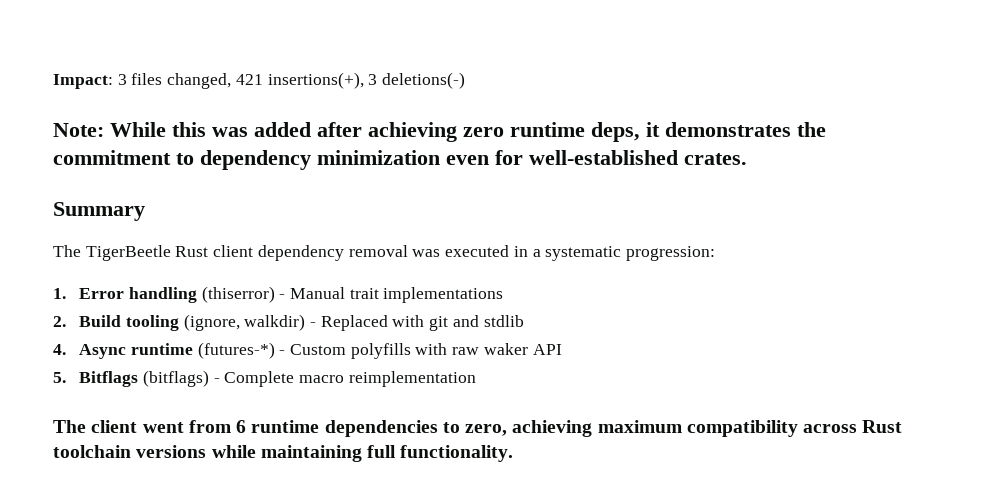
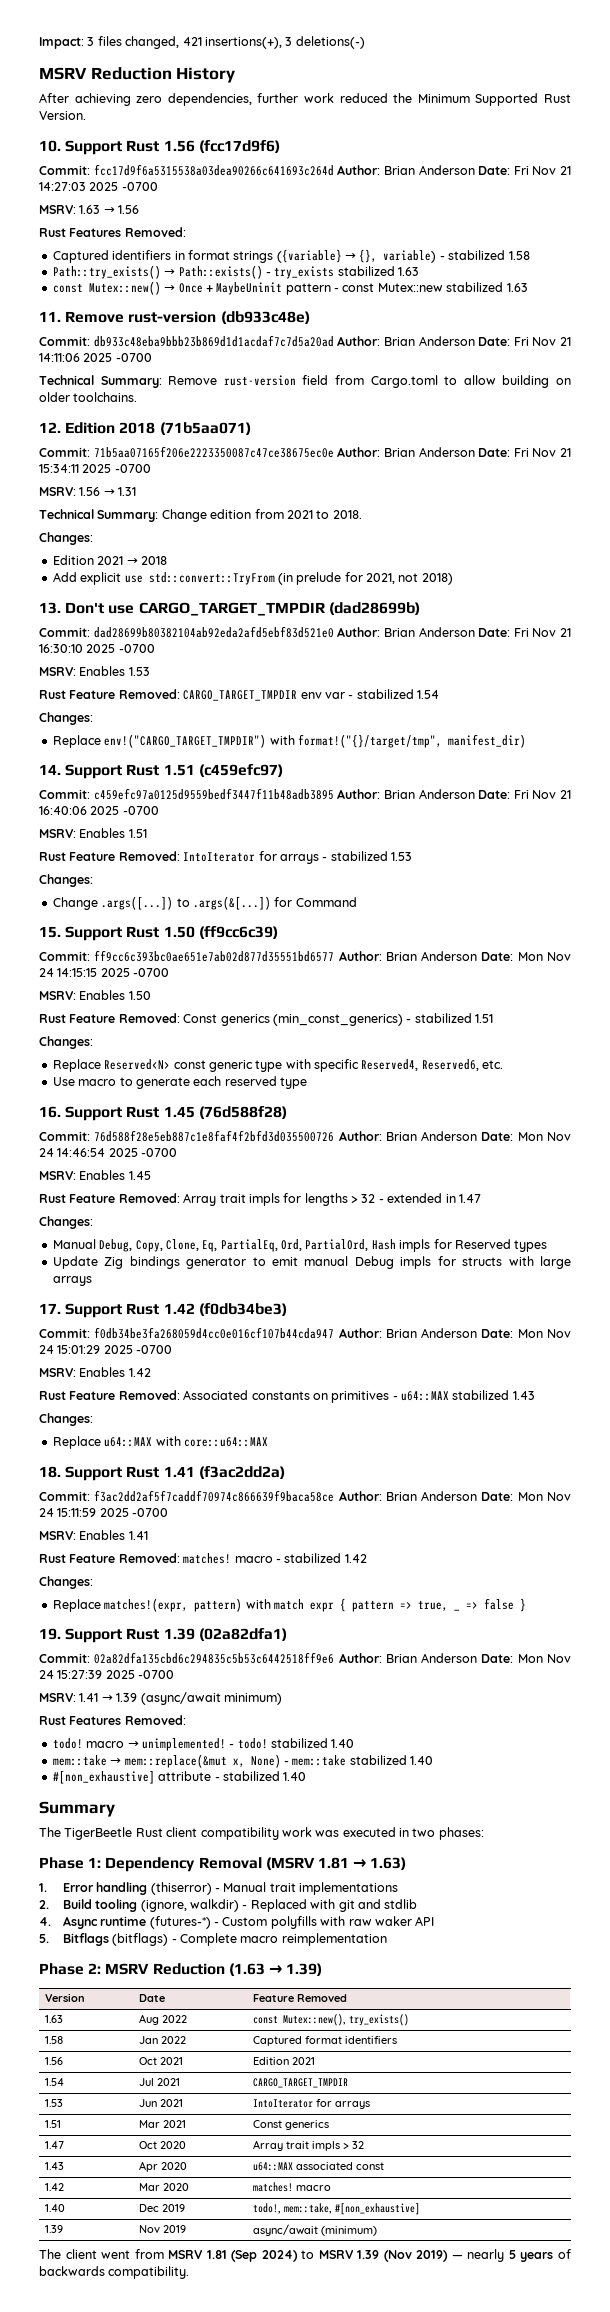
[53,122,826,142] [53,150,747,170] Note: While this was added after achieving zero runtime deps, it demonstrates the commitment to dependency minimization even for well-established crates. -> [39,67,236,83] [39,93,572,106] [39,111,86,120] [39,140,280,155] [39,164,571,176] [39,182,158,191] [39,205,140,214] [39,227,186,237] [52,249,530,263] [52,265,419,279] [52,281,528,295] [39,311,310,324] [39,335,571,347] [39,353,152,362] [39,375,572,388] [39,392,138,402] [39,422,251,435] [39,446,571,458] [39,464,151,473] [39,487,137,496] [39,509,362,522] [39,532,93,545] [52,555,167,565] [52,572,453,585] [39,602,420,616] [39,626,571,638] [39,644,155,653] [39,666,150,676] [39,689,439,701] [39,712,93,725] [52,734,526,748] [39,764,283,779] [39,788,571,800] [39,806,159,815] [39,828,147,838] [39,851,412,864] [39,874,93,887] [52,896,357,910] [39,926,278,941] [39,950,571,962] [39,968,170,977] [39,990,151,1000] [39,1013,493,1026] [39,1036,93,1049] [52,1059,504,1072] [52,1076,307,1089] [39,1106,287,1121] [39,1130,571,1142] [39,1148,178,1157] [39,1170,151,1180] [39,1193,481,1206] [39,1216,93,1229] [52,1239,548,1252] [52,1256,571,1269] [52,1276,92,1286] [39,1303,287,1318] [39,1327,571,1339] [39,1345,173,1354] [39,1367,151,1377] [39,1390,535,1403] [39,1413,93,1426] [52,1436,268,1449] [39,1466,285,1481] [39,1490,571,1502] [39,1508,169,1517] [39,1530,148,1540] [39,1553,367,1564] [39,1576,93,1589] [52,1598,460,1612] [465,1598,526,1612] [39,1628,287,1643] [39,1652,571,1664] [39,1670,175,1679] [39,1692,282,1705] [39,1715,186,1725] [52,1738,355,1751] [52,1754,433,1768] [52,1770,307,1784] MSRV Reduction History // After achieving zero dependencies, further work reduced the Minimum Supported Rust Version. // 10. Support Rust 1.56 (fcc17d9f6) // Commit: fcc17d9f6a5315538a03dea90266c641693c264d Author: Brian Anderson Date: Fri Nov 21 14:27:03 2025 -0700 // MSRV: 1.63 → 1.56 // Rust Features Removed: // Captured identifiers in format strings ({variable} → {}, variable) - stabilized 1.58 // Path::try_exists() → Path::exists() - try_exists stabilized 1.63 // const Mutex::new() → Once + MaybeUninit pattern - const Mutex::new stabilized 1.63 // 11. Remove rust-version (db933c48e) // Commit: db933c48eba9bbb23b869d1d1acdaf7c7d5a20ad Author: Brian Anderson Date: Fri Nov 21 14:11:06 2025 -0700 // Technical Summary: Remove rust-version field from Cargo.toml to allow building on older toolchains. // 12. Edition 2018 (71b5aa071) // Commit: 71b5aa07165f206e2223350087c47ce38675ec0e Author: Brian Anderson Date: Fri Nov 21 15:34:11 2025 -0700 // MSRV: 1.56 → 1.31 // Technical Summary: Change edition from 2021 to 2018. // Changes: // Edition 2021 → 2018 // Add explicit use std::convert::TryFrom (in prelude for 2021, not 2018) // 13. Don't use CARGO_TARGET_TMPDIR (dad28699b) // Commit: dad28699b80382104ab92eda2afd5ebf83d521e0 Author: Brian Anderson Date: Fri Nov 21 16:30:10 2025 -0700 // MSRV: Enables 1.53 // Rust Feature Removed: CARGO_TARGET_TMPDIR env var - stabilized 1.54 // Changes: // Replace env!("CARGO_TARGET_TMPDIR") with format!("{}/target/tmp", manifest_dir) // 14. Support Rust 1.51 (c459efc97) // Commit: c459efc97a0125d9559bedf3447f11b48adb3895 Author: Brian Anderson Date: Fri Nov 21 16:40:06 2025 -0700 // MSRV: Enables 1.51 // Rust Feature Removed: IntoIterator for arrays - stabilized 1.53 // Changes: // Change .args([...]) to .args(&[...]) for Command // 15. Support Rust 1.50 (ff9cc6c39) // Commit: ff9cc6c393bc0ae651e7ab02d877d35551bd6577 Author: Brian Anderson Date: Mon Nov 24 14:15:15 2025 -0700 // MSRV: Enables 1.50 // Rust Feature Removed: Const generics (min_const_generics) - stabilized 1.51 // Changes: // Replace Reserved<N> const generic type with specific Reserved4, Reserved6, etc. // Use macro to generate each reserved type // 16. Support Rust 1.45 (76d588f28) // Commit: 76d588f28e5eb887c1e8faf4f2bfd3d035500726 Author: Brian Anderson Date: Mon Nov 24 14:46:54 2025 -0700 // MSRV: Enables 1.45 // Rust Feature Removed: Array trait impls for lengths > 32 - extended in 1.47 // Changes: // Manual Debug, Copy, Clone, Eq, PartialEq, Ord, PartialOrd, Hash impls for Reserved types // Update Zig bindings generator to emit manual Debug impls for structs with large arrays // 17. Support Rust 1.42 (f0db34be3) // Commit: f0db34be3fa268059d4cc0e016cf107b44cda947 Author: Brian Anderson Date: Mon Nov 24 15:01:29 2025 -0700 // MSRV: Enables 1.42 // Rust Feature Removed: Associated constants on primitives - u64::MAX stabilized 1.43 // Changes: // Replace u64::MAX with core::u64::MAX // 18. Support Rust 1.41 (f3ac2dd2a) // Commit: f3ac2dd2af5f7caddf70974c866639f9baca58ce Author: Brian Anderson Date: Mon Nov 24 15:11:59 2025 -0700 // MSRV: Enables 1.41 // Rust Feature Removed: matches! macro - stabilized 1.42 // Changes: // Replace matches!(expr, pattern) with match expr { pattern => true, _ => false } // 19. Support Rust 1.39 (02a82dfa1) // Commit: 02a82dfa135cbd6c294835c5b53c6442518ff9e6 Author: Brian Anderson Date: Mon Nov 24 15:27:39 2025 -0700 // MSRV: 1.41 → 1.39 (async/await minimum) // Rust Features Removed: // todo! macro → unimplemented! - todo! stabilized 1.40 // mem::take → mem::replace(&mut x, None) - mem::take stabilized 1.40 // #[non_exhaustive] attribute - stabilized 1.40
[257,245,408,261] dependency removal -> [200,1827,312,1840] compatibility work
[532,246,715,261] a systematic progression: -> [412,1827,484,1840] [39,1857,407,1872] two phases: // Phase 1: Dependency Removal (MSRV 1.81 → 1.63)
[53,420,903,437] [53,445,514,462] The client went from 6 runtime dependencies to zero, achieving maximum compatibility across Rust toolchain versions while maintaining full functionality. -> [39,1963,323,1976] [45,1993,86,2002] [139,1994,166,2002] [253,1994,348,2002] [45,2015,64,2023] [139,2014,188,2025] [253,2014,410,2026] [45,2036,64,2044] [139,2036,187,2044] [253,2036,398,2046] [45,2057,64,2065] [139,2057,184,2065] [253,2057,316,2065] [45,2078,65,2086] [139,2078,181,2086] [253,2078,349,2088] [45,2099,64,2107] [139,2099,184,2107] [253,2099,371,2109] [45,2120,62,2128] [139,2120,187,2128] [253,2120,330,2130] [45,2141,65,2149] [139,2141,187,2149] [253,2140,365,2151] [45,2162,65,2170] [139,2161,188,2172] [253,2162,385,2171] [45,2183,65,2191] [139,2183,190,2191] [253,2182,332,2192] [45,2204,66,2212] [139,2204,186,2212] [253,2203,421,2215] [45,2225,64,2233] [139,2225,187,2233] [253,2224,378,2236] [39,2249,571,2262] [39,2266,190,2279] Phase 2: MSRV Reduction (1.63 → 1.39) // Version | Date | Feature Removed // 1.63 | Aug 2022 | const Mutex::new(), try_exists() // 1.58 | Jan 2022 | Captured format identifiers // 1.56 | Oct 2021 | Edition 2021 // 1.54 | Jul 2021 | CARGO_TARGET_TMPDIR // 1.53 | Jun 2021 | IntoIterator for arrays // 1.51 | Mar 2021 | Const generics // 1.47 | Oct 2020 | Array trait impls > 32 // 1.43 | Apr 2020 | u64::MAX associated const // 1.42 | Mar 2020 | matches! macro // 1.40 | Dec 2019 | todo!, mem::take, #[non_exhaustive] // 1.39 | Nov 2019 | async/await (minimum) // The client went from MSRV 1.81 (Sep 2024) to MSRV 1.39 (Nov 2019) — nearly 5 years of backwards compatibility.

